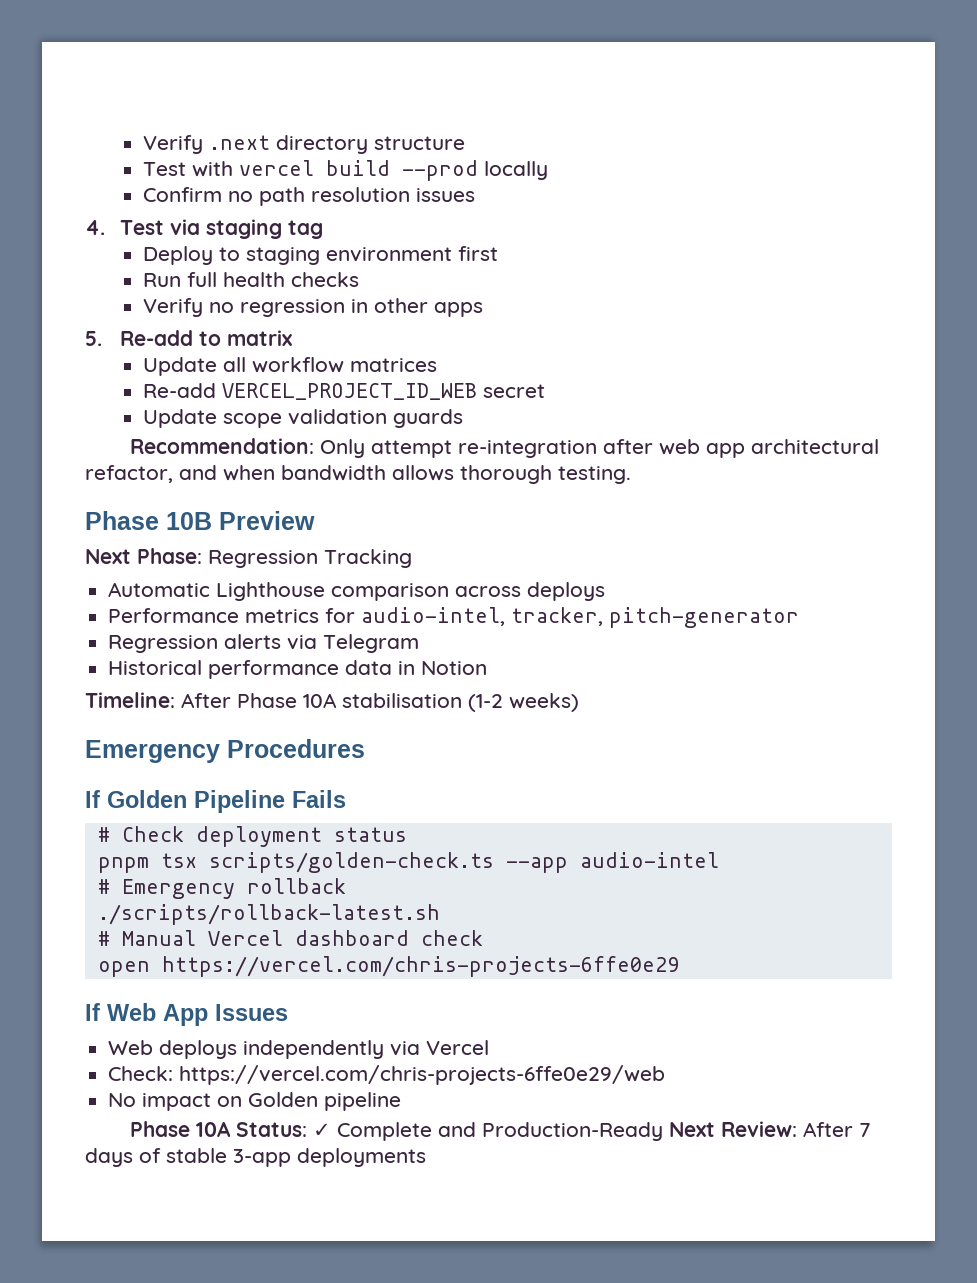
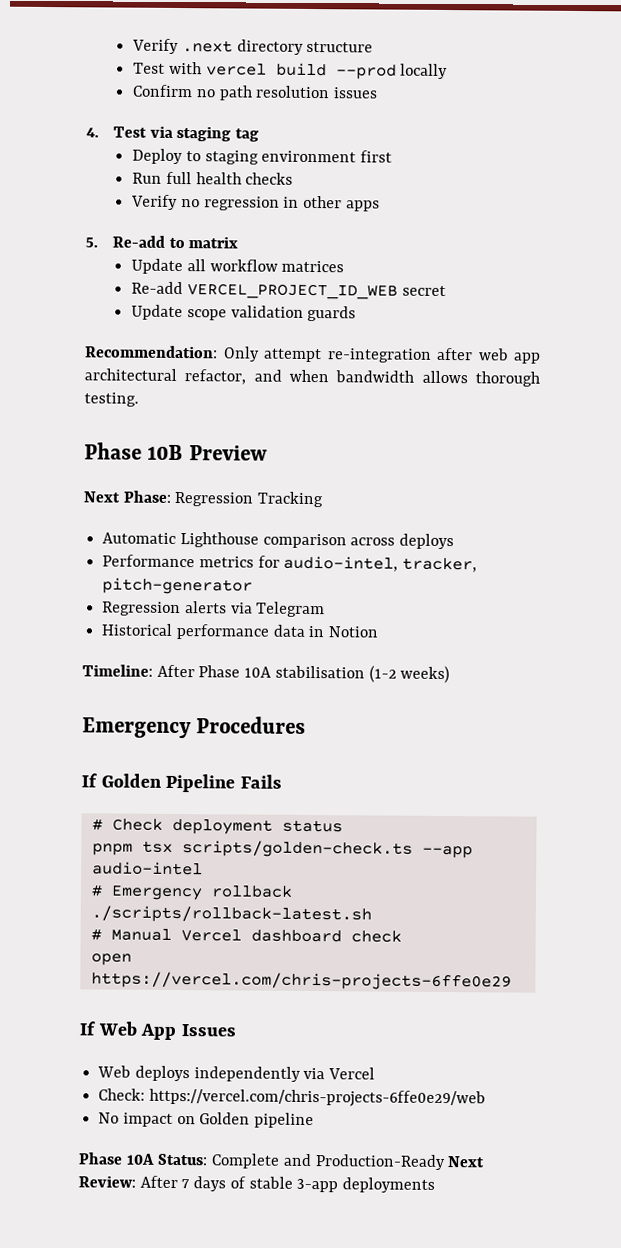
[312,1123,331,1137] ✓ -> (209, 1159) none

